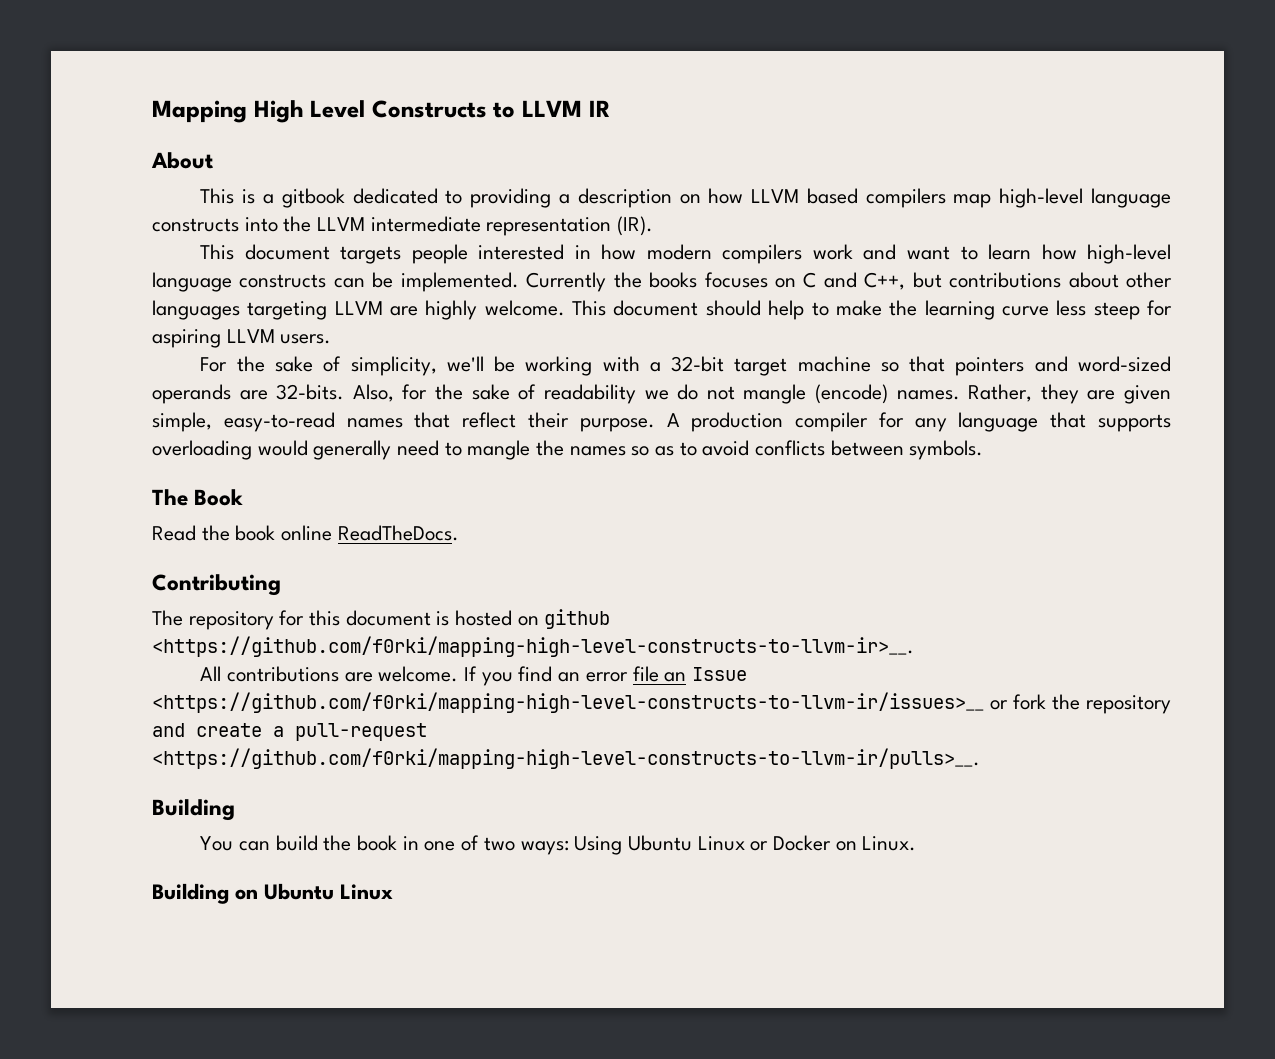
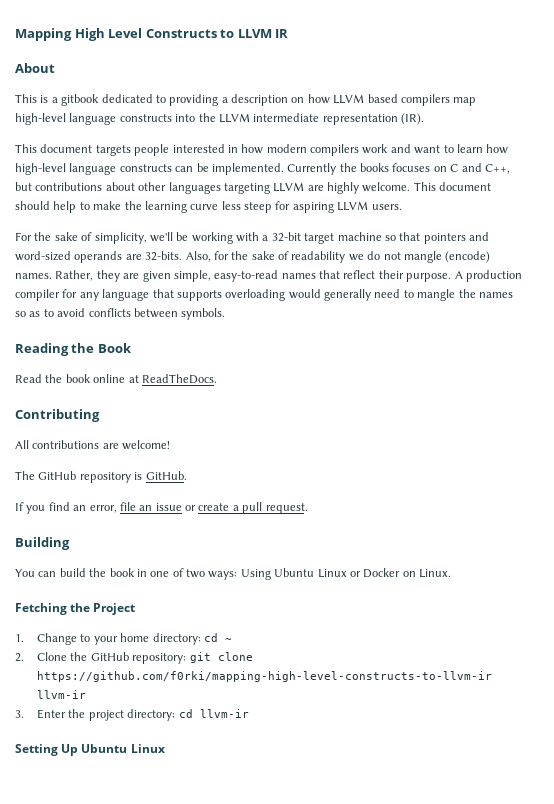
[152,489,188,506] The -> [15,343,95,356] Reading the
(333, 533) none -> [128,375,139,383] at
[152,609,611,630] [152,636,914,657] [200,666,459,682] The repository for this document is hosted on github <https://github.com/f0rki/mapping-high-level-constructs-to-llvm-ir>__. // All contributions are welcome. -> [15,440,171,450] [15,471,187,483] All contributions are welcome! // The GitHub repository is GitHub. //
[585,672,628,682] error -> [89,505,117,513] error,
[691,667,747,681] [152,692,1171,714] [152,723,427,741] [152,748,980,769] Issue <https://github.com/f0rki/mapping-high-level-constructs-to-llvm-ir/issues>__ or fork the repository and create a pull-request <https://github.com/f0rki/mapping-high-level-constructs-to-llvm-ir/pulls>__. -> [155,502,308,514] issue or create a pull request.
[152,883,258,904] Building on -> [15,603,136,615] [15,633,232,645] [15,652,253,664] [37,671,493,682] [37,690,87,699] [15,709,249,721] [15,744,79,756] Fetching the Project // 1. Change to your home directory: cd ~ // 2. Clone the GitHub repository: git clone https://github.com/f0rki/mapping-high-level-constructs-to-llvm-ir llvm-ir // 3. Enter the project directory: cd llvm-ir // Setting Up

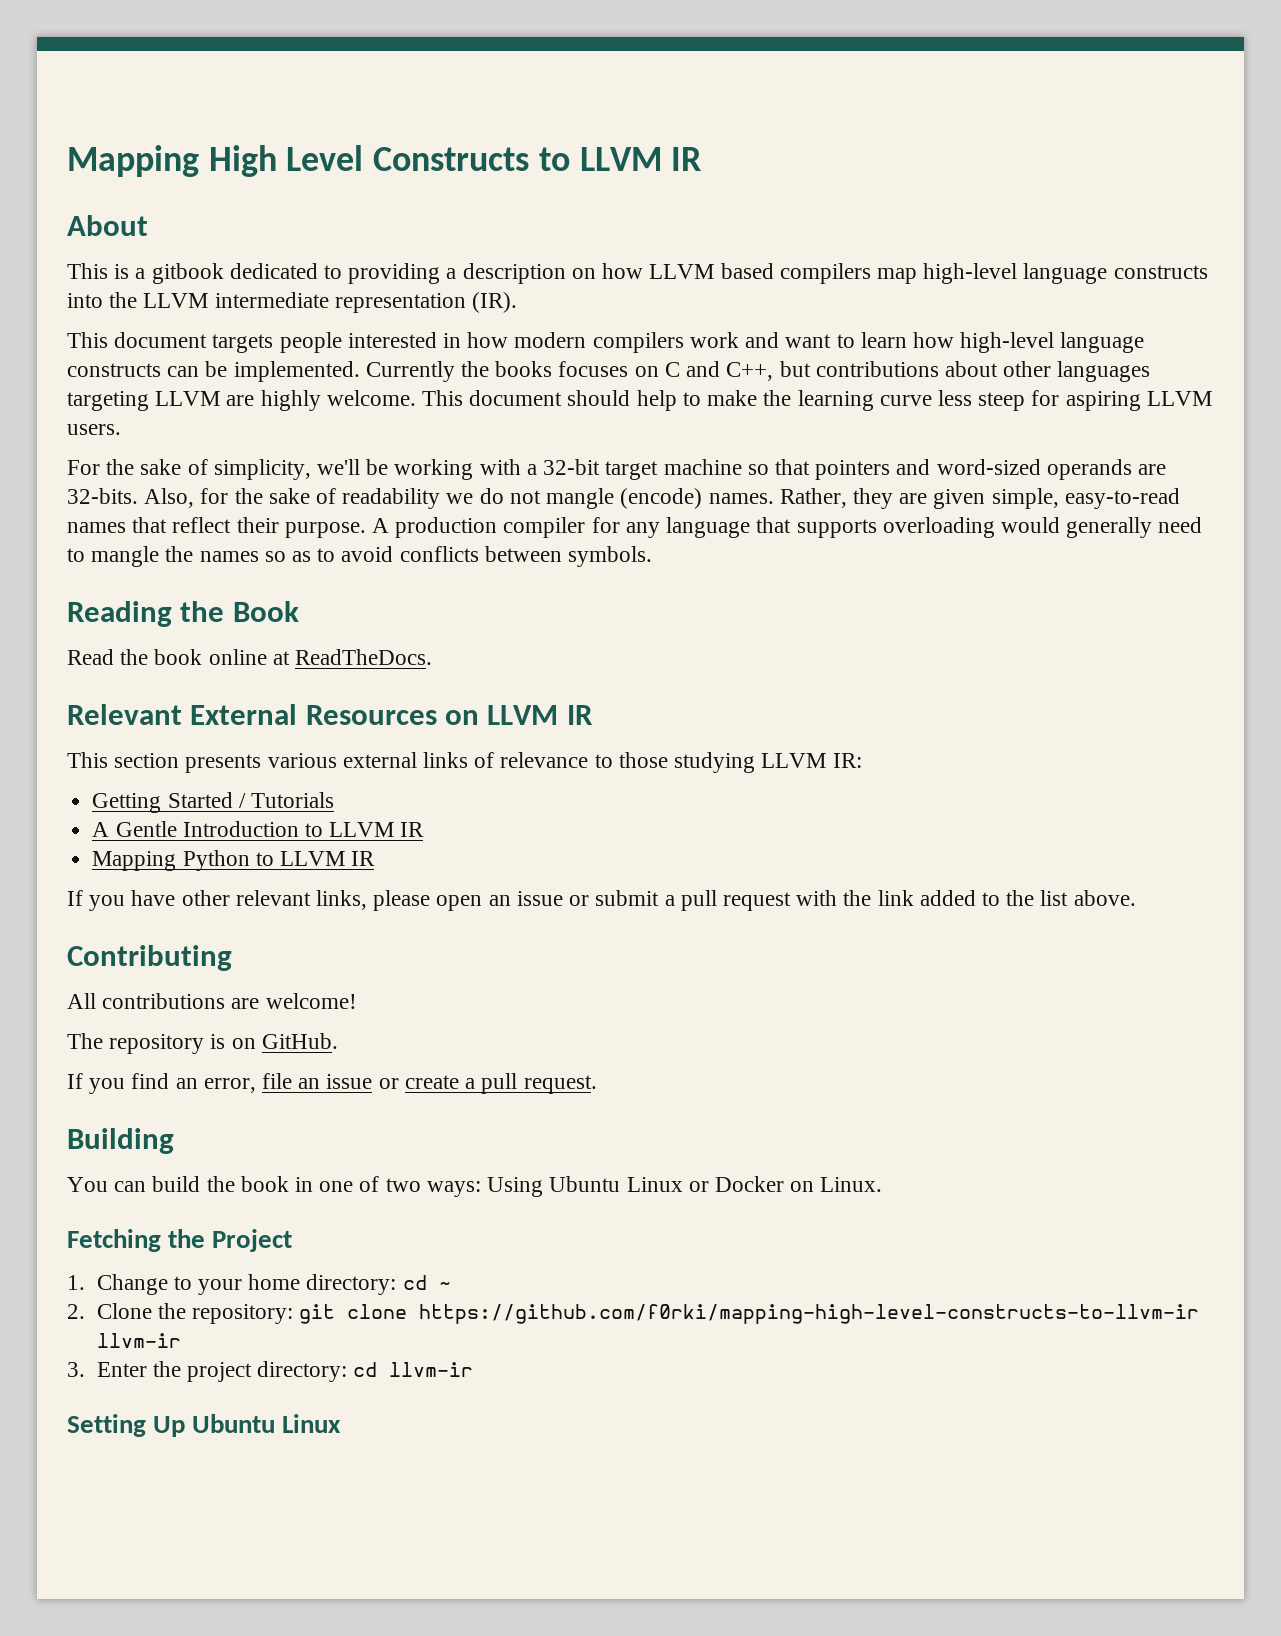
(217, 379) none -> [67,704,593,725] [67,752,862,773] [92,792,334,813] [92,821,425,837] [92,850,376,871] [67,890,1136,911] // Relevant External Resources on LLVM IR // This section presents various external links of relevance to those studying LLVM IR: // Getting Started / Tutorials // A Gentle Introduction to LLVM IR // Mapping Python to LLVM IR // If you have other relevant links, please open an issue or submit a pull request with the link added to the list above.
[38,471,77,480] GitHub -> (103, 1041) none
(143, 476) none -> [231,1038,256,1049] on
[90,652,129,661] GitHub -> (186, 1311) none

